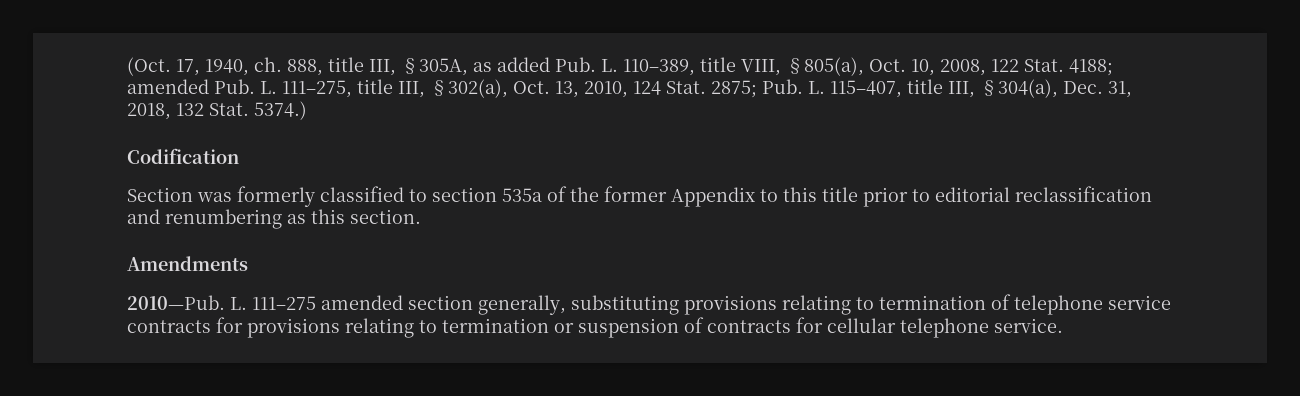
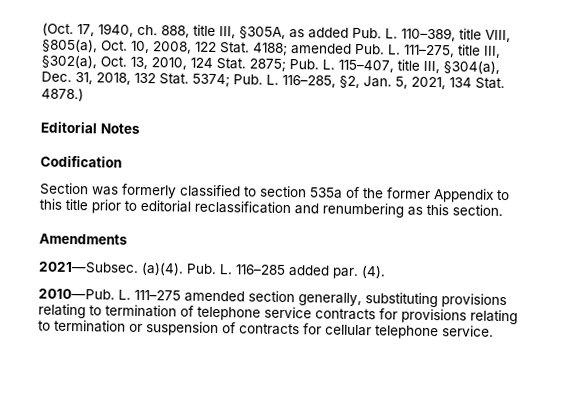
[254,101,307,120] 5374.) -> [192,73,505,90] [41,87,84,102] [40,121,141,134] 5374; Pub. L. 116–285, §2, Jan. 5, 2021, 134 Stat. 4878.) // Editorial Notes
(248, 263) none -> [38,261,386,279] // 2021—Subsec. (a)(4). Pub. L. 116–285 added par. (4).

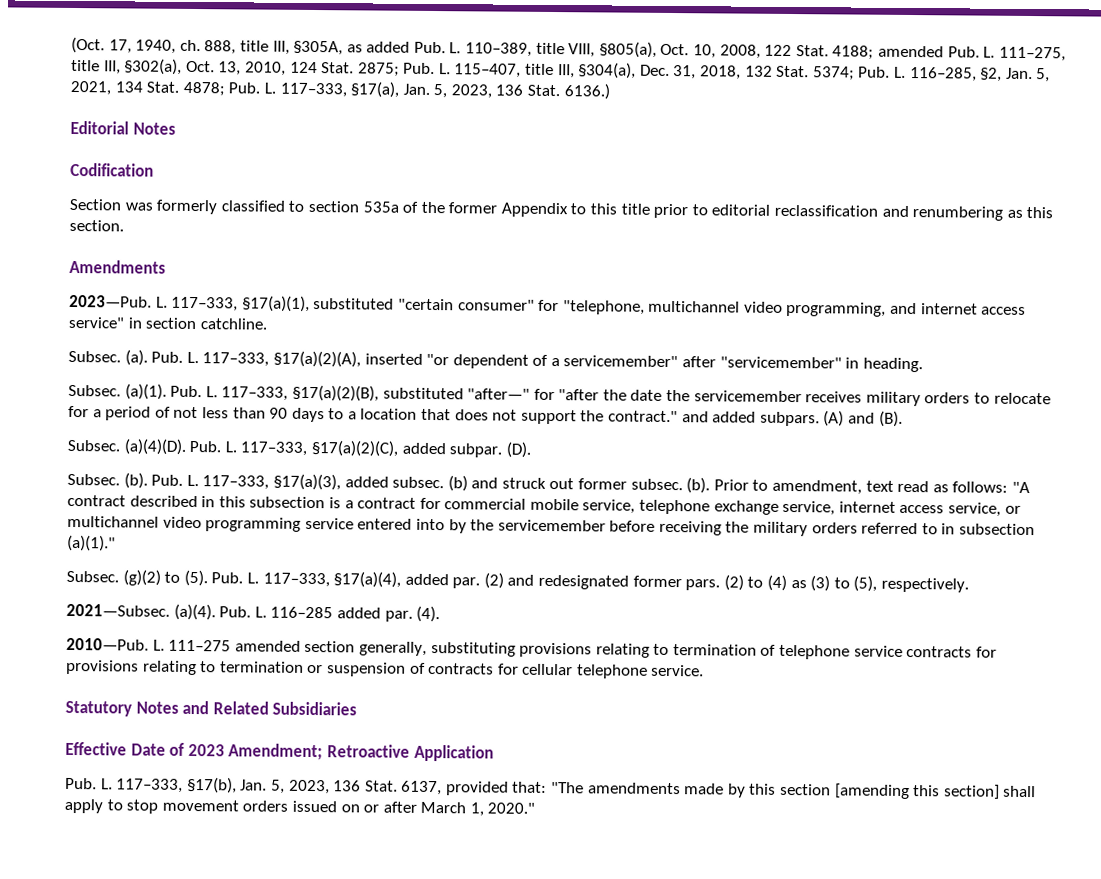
[41,87,84,102] 4878.) -> [182,81,610,100] 4878; Pub. L. 117–333, §17(a), Jan. 5, 2023, 136 Stat. 6136.)
(128, 239) none -> [69,294,1027,317] [68,316,268,330] [68,349,923,373] [68,383,1051,407] [68,405,903,427] [67,438,531,458] [67,472,1030,495] [67,494,1021,517] [67,515,1036,537] [67,534,116,552] [66,569,969,593] // 2023—Pub. L. 117–333, §17(a)(1), substituted "certain consumer" for "telephone, multichannel video programming, and internet access service" in section catchline. // Subsec. (a). Pub. L. 117–333, §17(a)(2)(A), inserted "or dependent of a servicemember" after "servicemember" in heading. // Subsec. (a)(1). Pub. L. 117–333, §17(a)(2)(B), substituted "after—" for "after the date the servicemember receives military orders to relocate for a period of not less than 90 days to a location that does not support the contract." and added subpars. (A) and (B). // Subsec. (a)(4)(D). Pub. L. 117–333, §17(a)(2)(C), added subpar. (D). // Subsec. (b). Pub. L. 117–333, §17(a)(3), added subsec. (b) and struck out former subsec. (b). Prior to amendment, text read as follows: "A contract described in this subsection is a contract for commercial mobile service, telephone exchange service, internet access service, or multichannel video programming service entered into by the servicemember before receiving the military orders referred to in subsection (a)(1)." // Subsec. (g)(2) to (5). Pub. L. 117–333, §17(a)(4), added par. (2) and redesignated former pars. (2) to (4) as (3) to (5), respectively.
(494, 331) none -> [65,700,358,717] [65,741,494,762] [65,776,1037,800] [64,798,536,817] // Statutory Notes and Related Subsidiaries // Effective Date of 2023 Amendment; Retroactive Application // Pub. L. 117–333, §17(b), Jan. 5, 2023, 136 Stat. 6137, provided that: "The amendments made by this section [amending this section] shall apply to stop movement orders issued on or after March 1, 2020."

